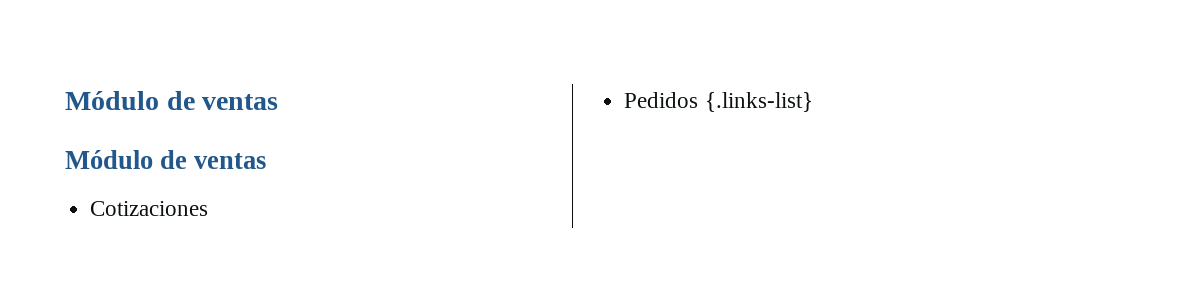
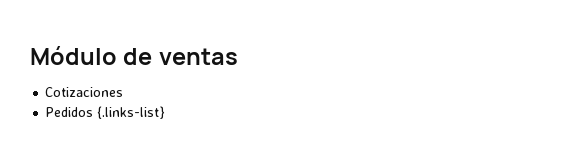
[65,91,279,110] [65,150,267,169] Módulo de ventas // Módulo de ventas -> [30,46,238,65] Módulo de ventas

